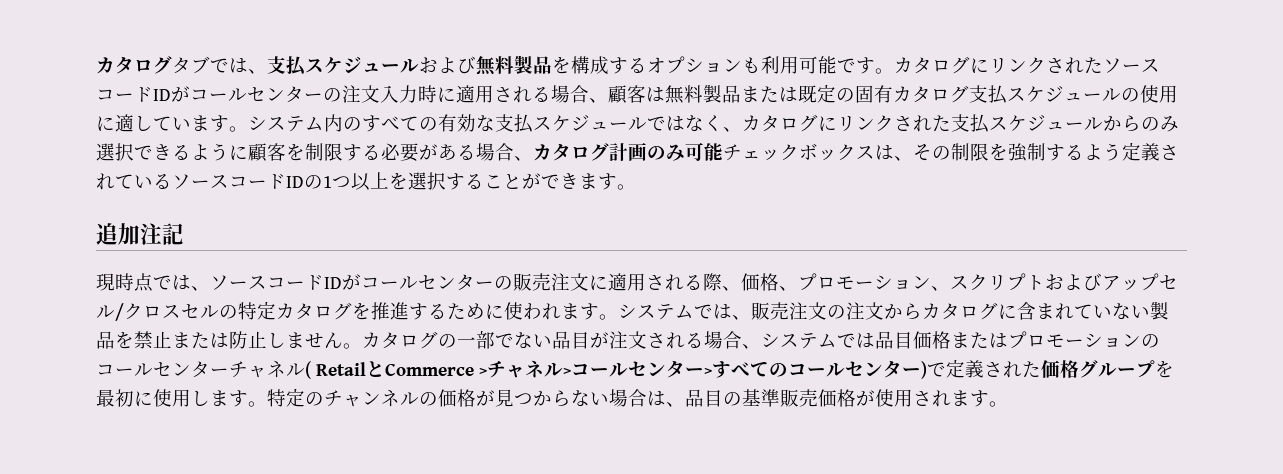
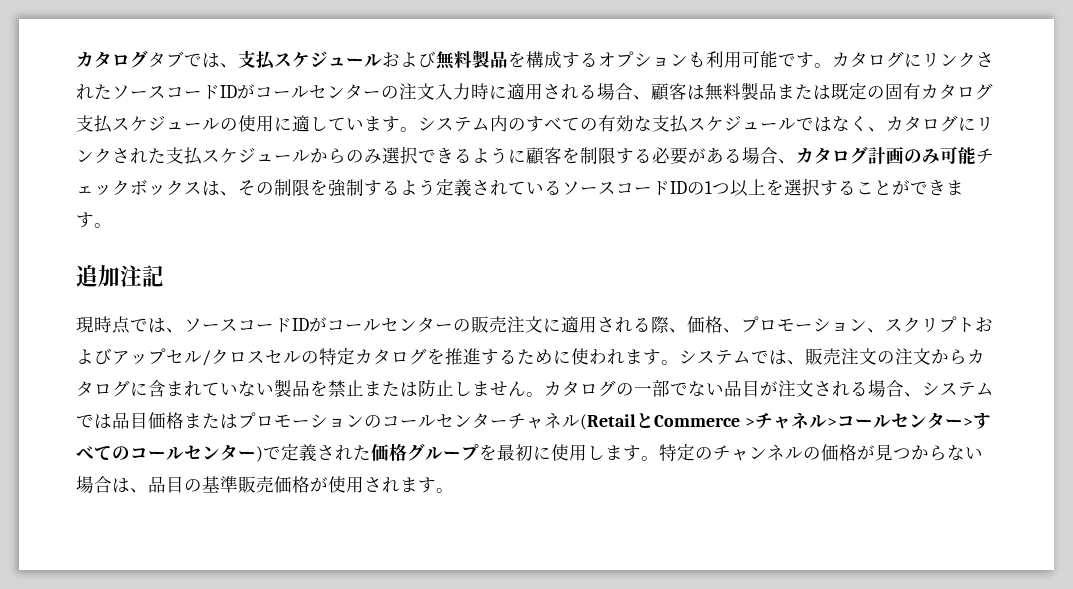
[305,361,366,379] ( Retail -> [580,414,636,430] (Retail

